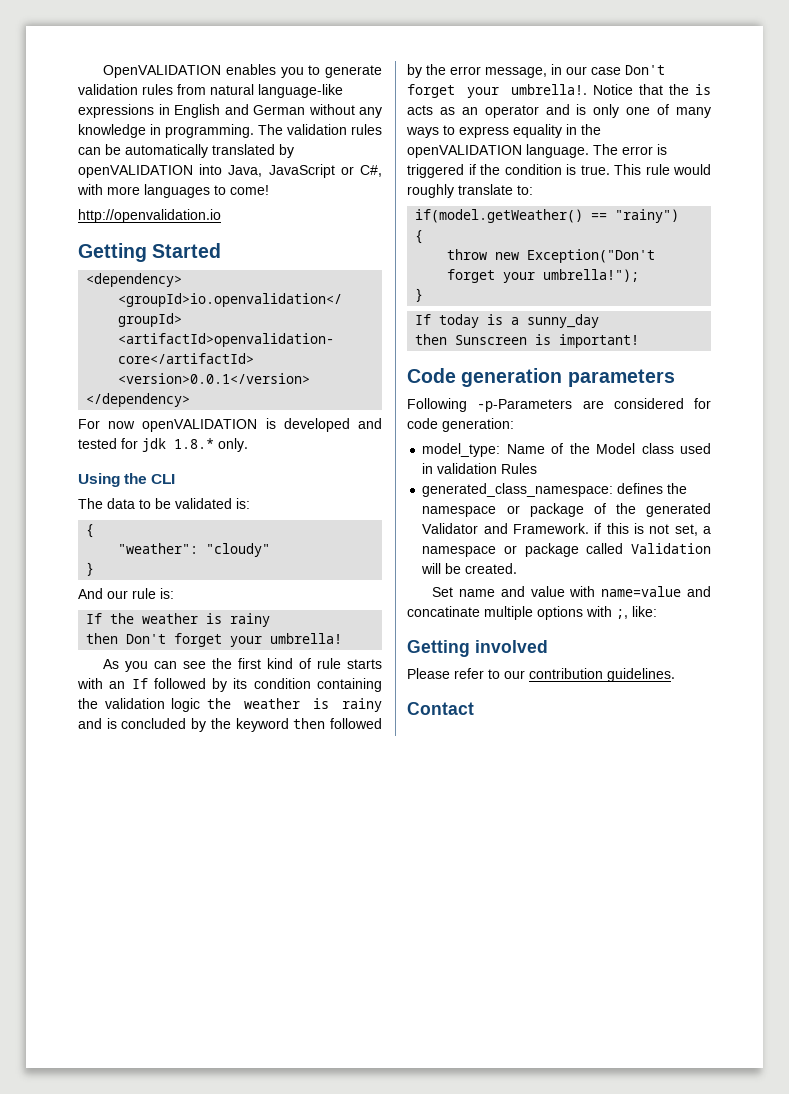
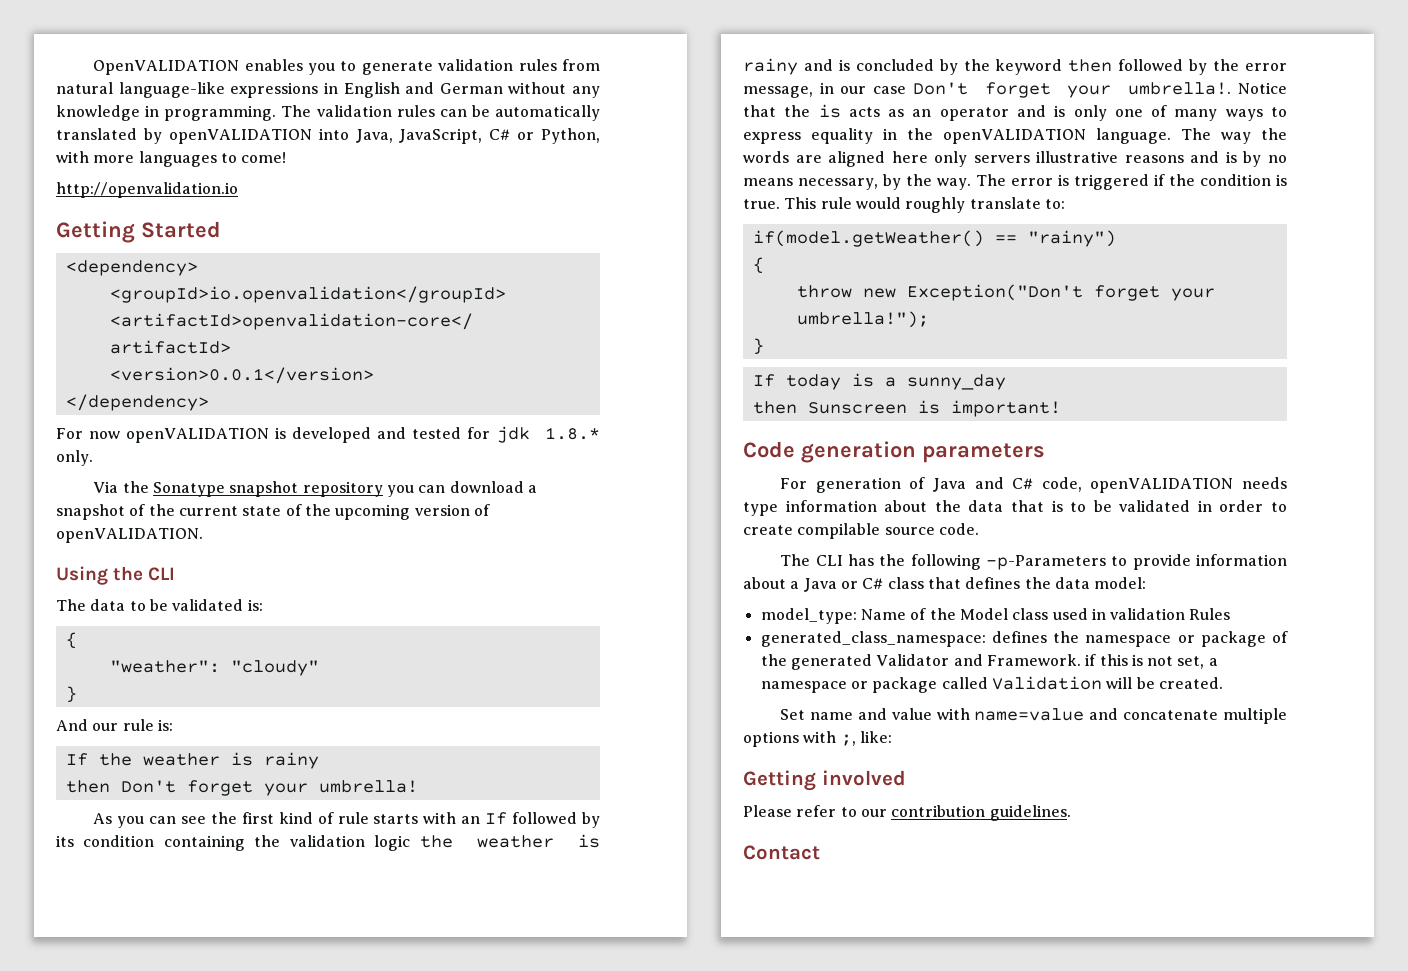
[268,164,382,178] JavaScript or C#, -> [399,128,600,144] JavaScript, C# or Python,
(248, 445) none -> [93,481,537,497] [56,504,490,520] [56,528,203,543] // Via the Sonatype snapshot repository you can download a snapshot of the current state of the upcoming version of openVALIDATION.
(618, 149) none -> [1220,128,1287,144] [743,151,1287,167] [743,174,1006,190] way the words are aligned here only servers illustrative reasons and is by no means necessary, by the way. The
[407,398,711,412] [407,418,514,432] Following -p-Parameters are considered for code generation: -> [780,477,1287,493] [743,500,1287,516] [743,523,979,539] [780,554,1287,570] [743,577,1147,592] For generation of Java and C# code, openVALIDATION needs type information about the data that is to be validated in order to create compilable source code. // The CLI has the following -p-Parameters to provide information about a Java or C# class that defines the data model:
[407,606,480,617] concatinate -> [1123,710,1219,720] concatenate

